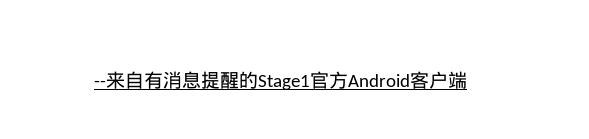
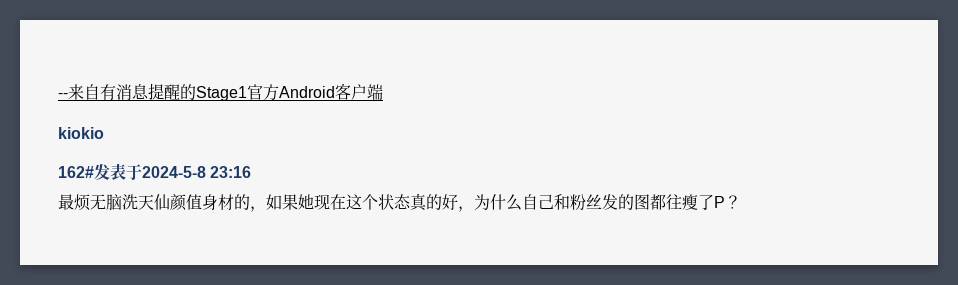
(467, 80) none -> [58,127,104,139] [58,163,252,180] [58,193,741,212] // kiokio // 162#发表于2024-5-8 23:16 // 最烦无脑洗天仙颜值身材的，如果她现在这个状态真的好，为什么自己和粉丝发的图都往瘦了P？

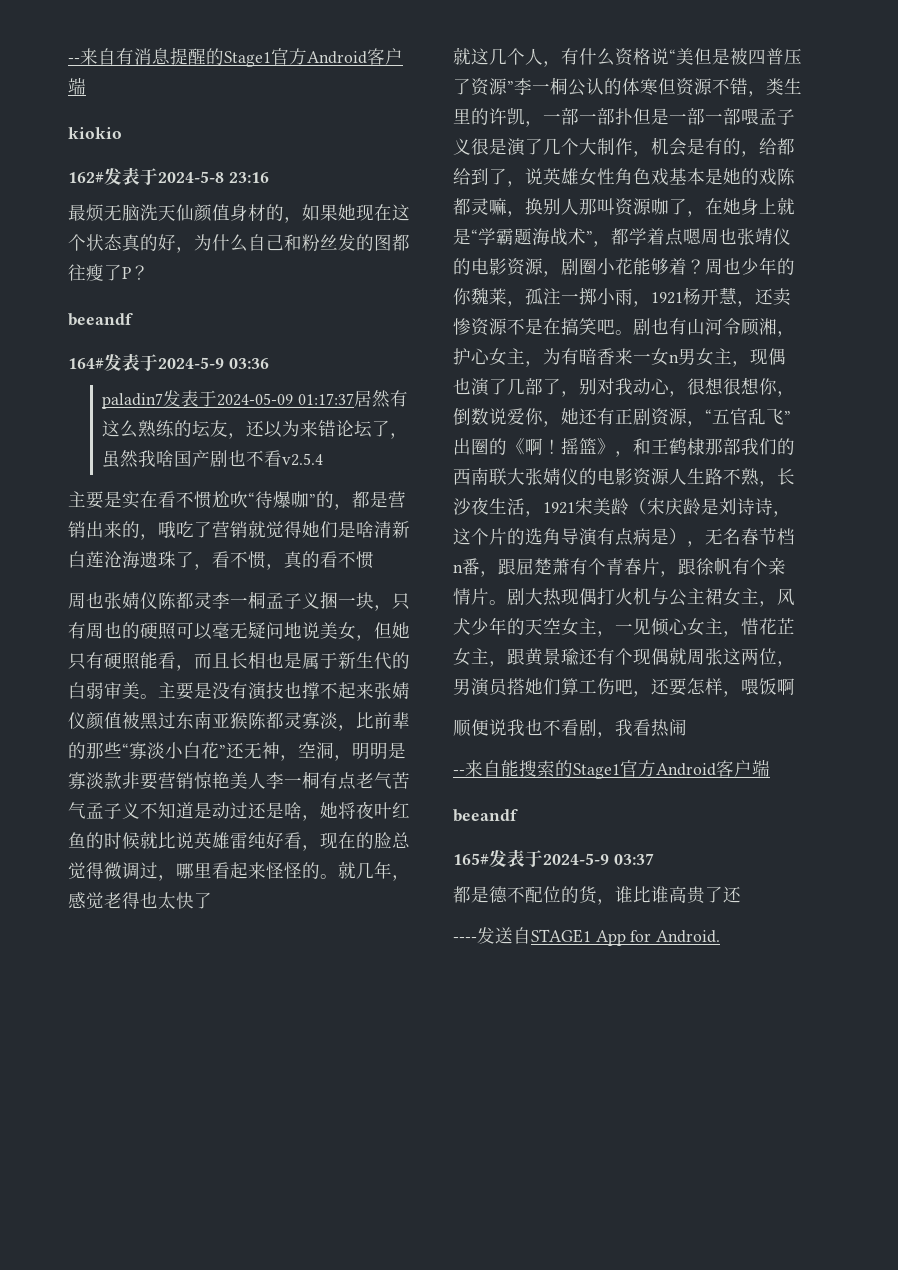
(741, 202) none -> [68,313,133,326] [68,353,269,371] [102,390,409,409] [102,420,409,439] [102,450,324,468] [68,491,406,510] [68,520,410,540] [68,551,374,570] [68,591,410,611] [68,621,410,641] [68,652,410,671] [68,682,410,700] [68,712,410,731] [68,742,406,761] [68,771,410,790] [68,801,410,821] [68,831,410,851] [68,861,410,881] [68,892,212,909] [453,47,802,67] [453,77,802,97] [453,107,795,127] [453,137,795,157] [453,168,795,187] [453,197,795,217] [453,228,791,247] [453,257,795,277] [453,287,791,307] [453,318,795,337] [453,348,786,367] [453,377,795,397] [453,408,791,427] [453,438,795,457] [453,468,795,487] [453,497,791,517] [453,528,795,547] [453,557,786,577] [453,587,795,607] [453,617,795,637] [453,647,795,667] [453,678,795,697] [453,719,687,738] [453,759,770,779] [453,809,518,822] [453,849,654,867] [453,886,741,905] [453,927,721,946] // beeandf // 164#发表于2024-5-9 03:36 // paladin7发表于2024-05-09 01:17:37居然有这么熟练的坛友，还以为来错论坛了，虽然我啥国产剧也不看v2.5.4 // 主要是实在看不惯尬吹“待爆咖”的，都是营销出来的，哦吃了营销就觉得她们是啥清新白莲沧海遗珠了，看不惯，真的看不惯 // 周也张婧仪陈都灵李一桐孟子义捆一块，只有周也的硬照可以毫无疑问地说美女，但她只有硬照能看，而且长相也是属于新生代的白弱审美。主要是没有演技也撑不起来张婧仪颜值被黑过东南亚猴陈都灵寡淡，比前辈的那些“寡淡小白花”还无神，空洞，明明是寡淡款非要营销惊艳美人李一桐有点老气苦气孟子义不知道是动过还是啥，她将夜叶红鱼的时候就比说英雄雷纯好看，现在的脸总觉得微调过，哪里看起来怪怪的。就几年，感觉老得也太快了 // 就这几个人，有什么资格说“美但是被四普压了资源”李一桐公认的体寒但资源不错，类生里的许凯，一部一部扑但是一部一部喂孟子义很是演了几个大制作，机会是有的，给都给到了，说英雄女性角色戏基本是她的戏陈都灵嘛，换别人那叫资源咖了，在她身上就是“学霸题海战术”，都学着点嗯周也张靖仪的电影资源，剧圈小花能够着？周也少年的你魏莱，孤注一掷小雨，1921杨开慧，还卖惨资源不是在搞笑吧。剧也有山河令顾湘，护心女主，为有暗香来一女n男女主，现偶也演了几部了，别对我动心，很想很想你，倒数说爱你，她还有正剧资源，“五官乱飞”出圈的《啊！摇篮》，和王鹤棣那部我们的西南联大张婧仪的电影资源人生路不熟，长沙夜生活，1921宋美龄（宋庆龄是刘诗诗，这个片的选角导演有点病是），无名春节档n番，跟屈楚萧有个青春片，跟徐帆有个亲情片。剧大热现偶打火机与公主裙女主，风犬少年的天空女主，一见倾心女主，惜花芷女主，跟黄景瑜还有个现偶就周张这两位，男演员搭她们算工伤吧，还要怎样，喂饭啊 // 顺便说我也不看剧，我看热闹 // --来自能搜索的Stage1官方Android客户端 // beeandf // 165#发表于2024-5-9 03:37 // 都是德不配位的货，谁比谁高贵了还 // ----发送自STAGE1 App for Android.

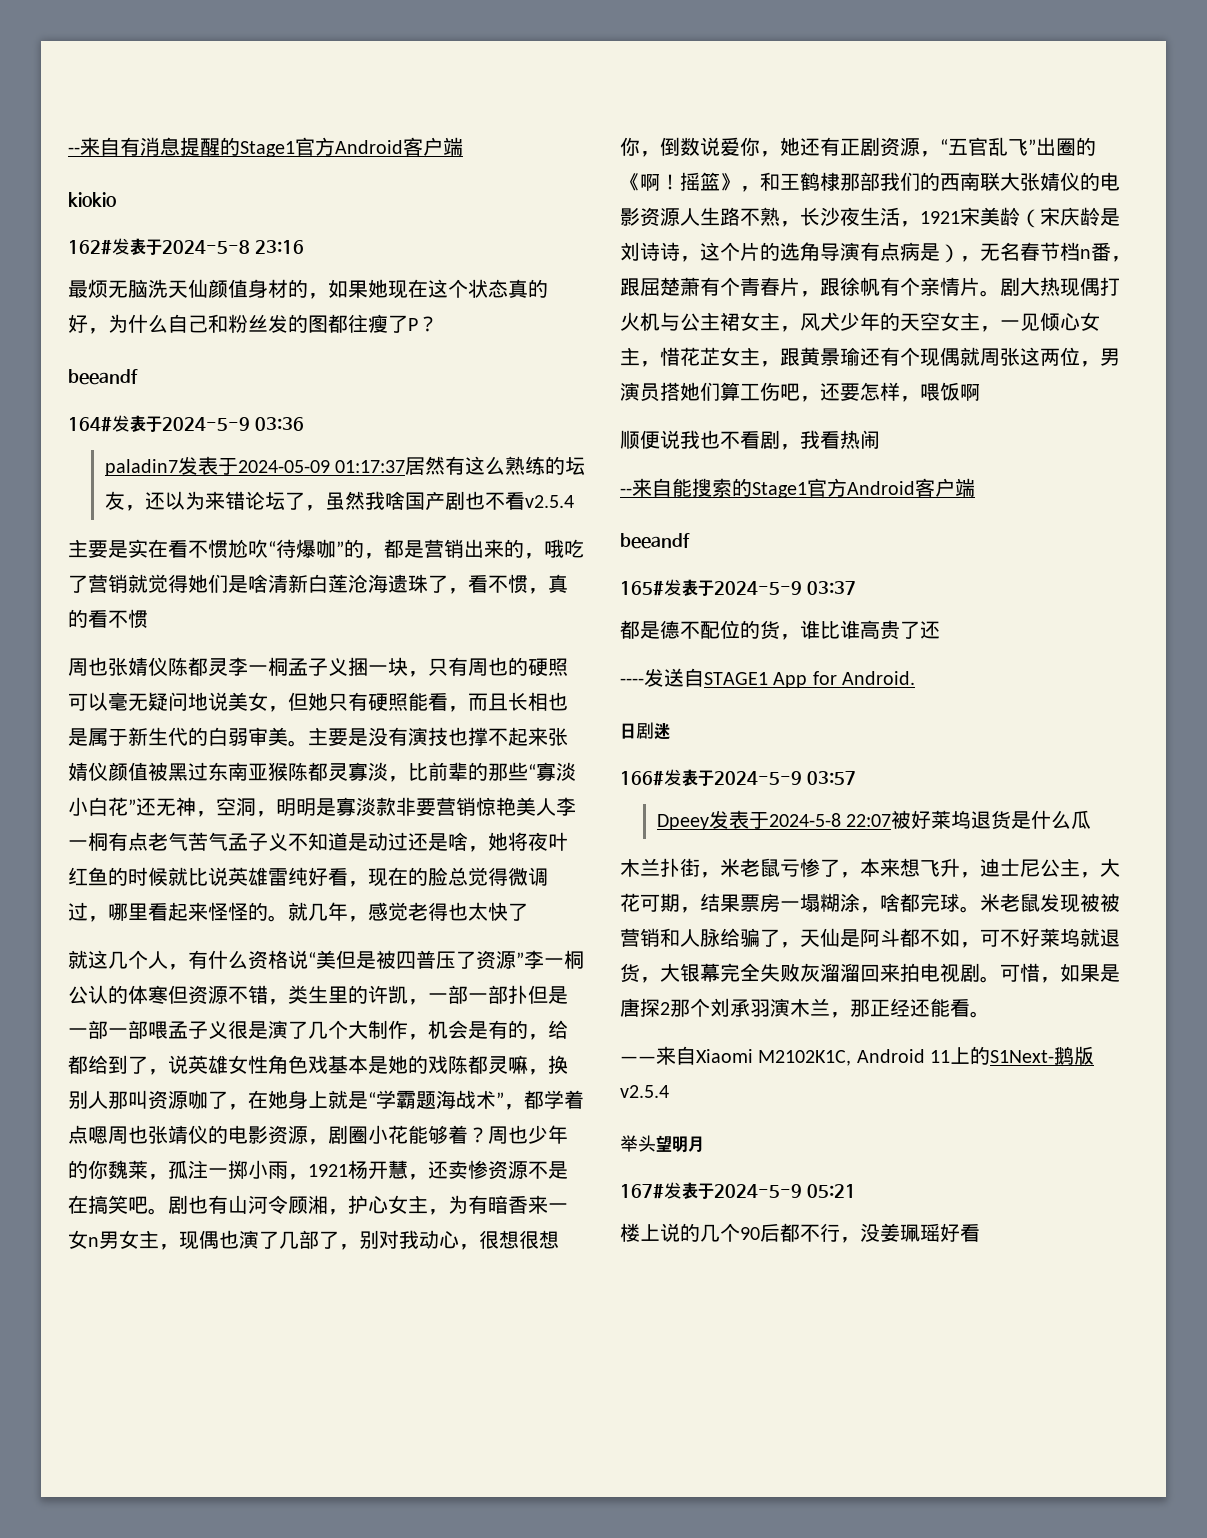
(721, 936) none -> [620,722,670,740] [620,769,856,787] [657,810,1092,830] [620,858,1120,878] [620,893,1120,913] [620,928,1120,948] [620,963,1120,983] [620,998,990,1018] [620,1046,1095,1066] [620,1085,669,1098] [620,1135,704,1153] [620,1182,856,1200] [620,1223,980,1243] // 日剧迷 // 166#发表于2024-5-9 03:57 // Dpeey发表于2024-5-8 22:07被好莱坞退货是什么瓜 // 木兰扑街，米老鼠亏惨了，本来想飞升，迪士尼公主，大花可期，结果票房一塌糊涂，啥都完球。米老鼠发现被被营销和人脉给骗了，天仙是阿斗都不如，可不好莱坞就退货，大银幕完全失败灰溜溜回来拍电视剧。可惜，如果是唐探2那个刘承羽演木兰，那正经还能看。 // ——来自Xiaomi M2102K1C, Android 11上的S1Next-鹅版v2.5.4 // 举头望明月 // 167#发表于2024-5-9 05:21 // 楼上说的几个90后都不行，没姜珮瑶好看

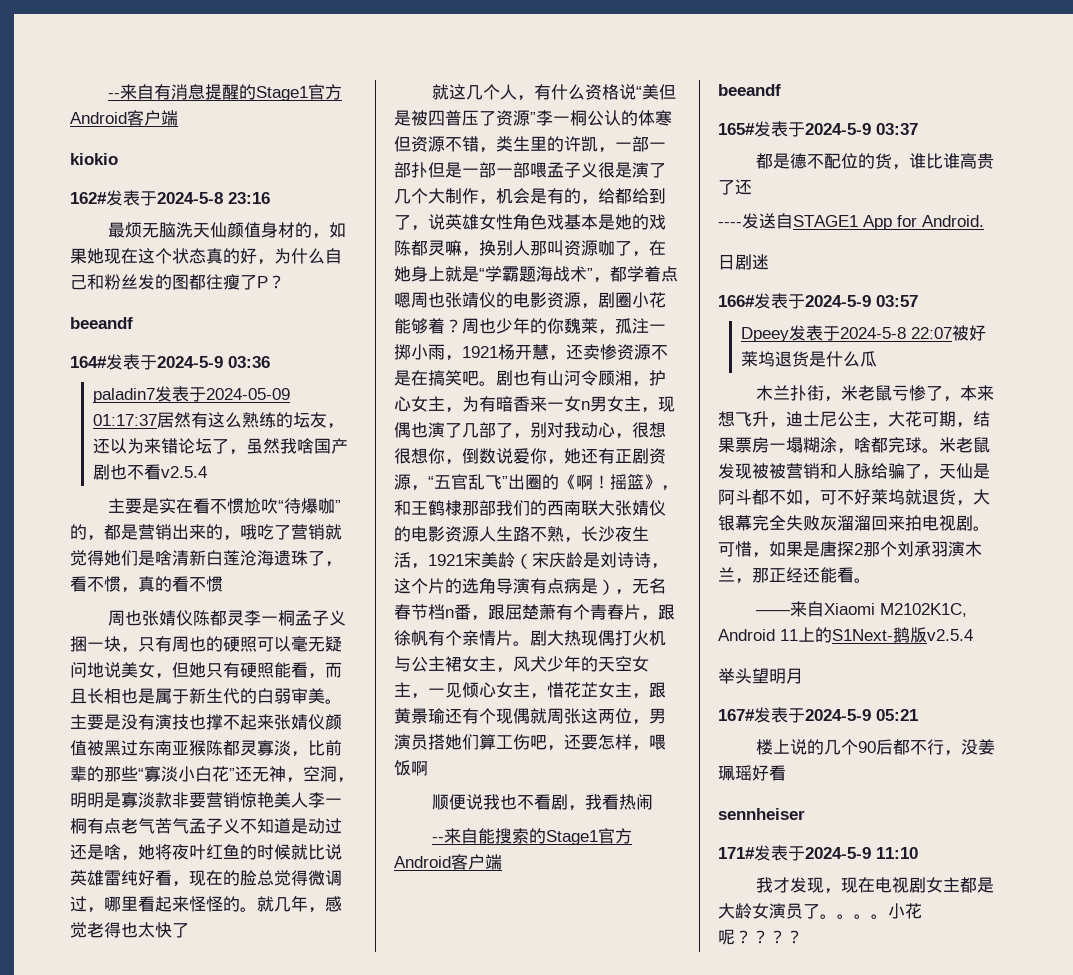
(980, 1233) none -> [718,808,805,820] [718,845,918,861] [755,877,994,894] [718,903,922,919] [718,929,803,945] // sennheiser // 171#发表于2024-5-9 11:10 // 我才发现，现在电视剧女主都是大龄女演员了。。。。小花呢？？？？

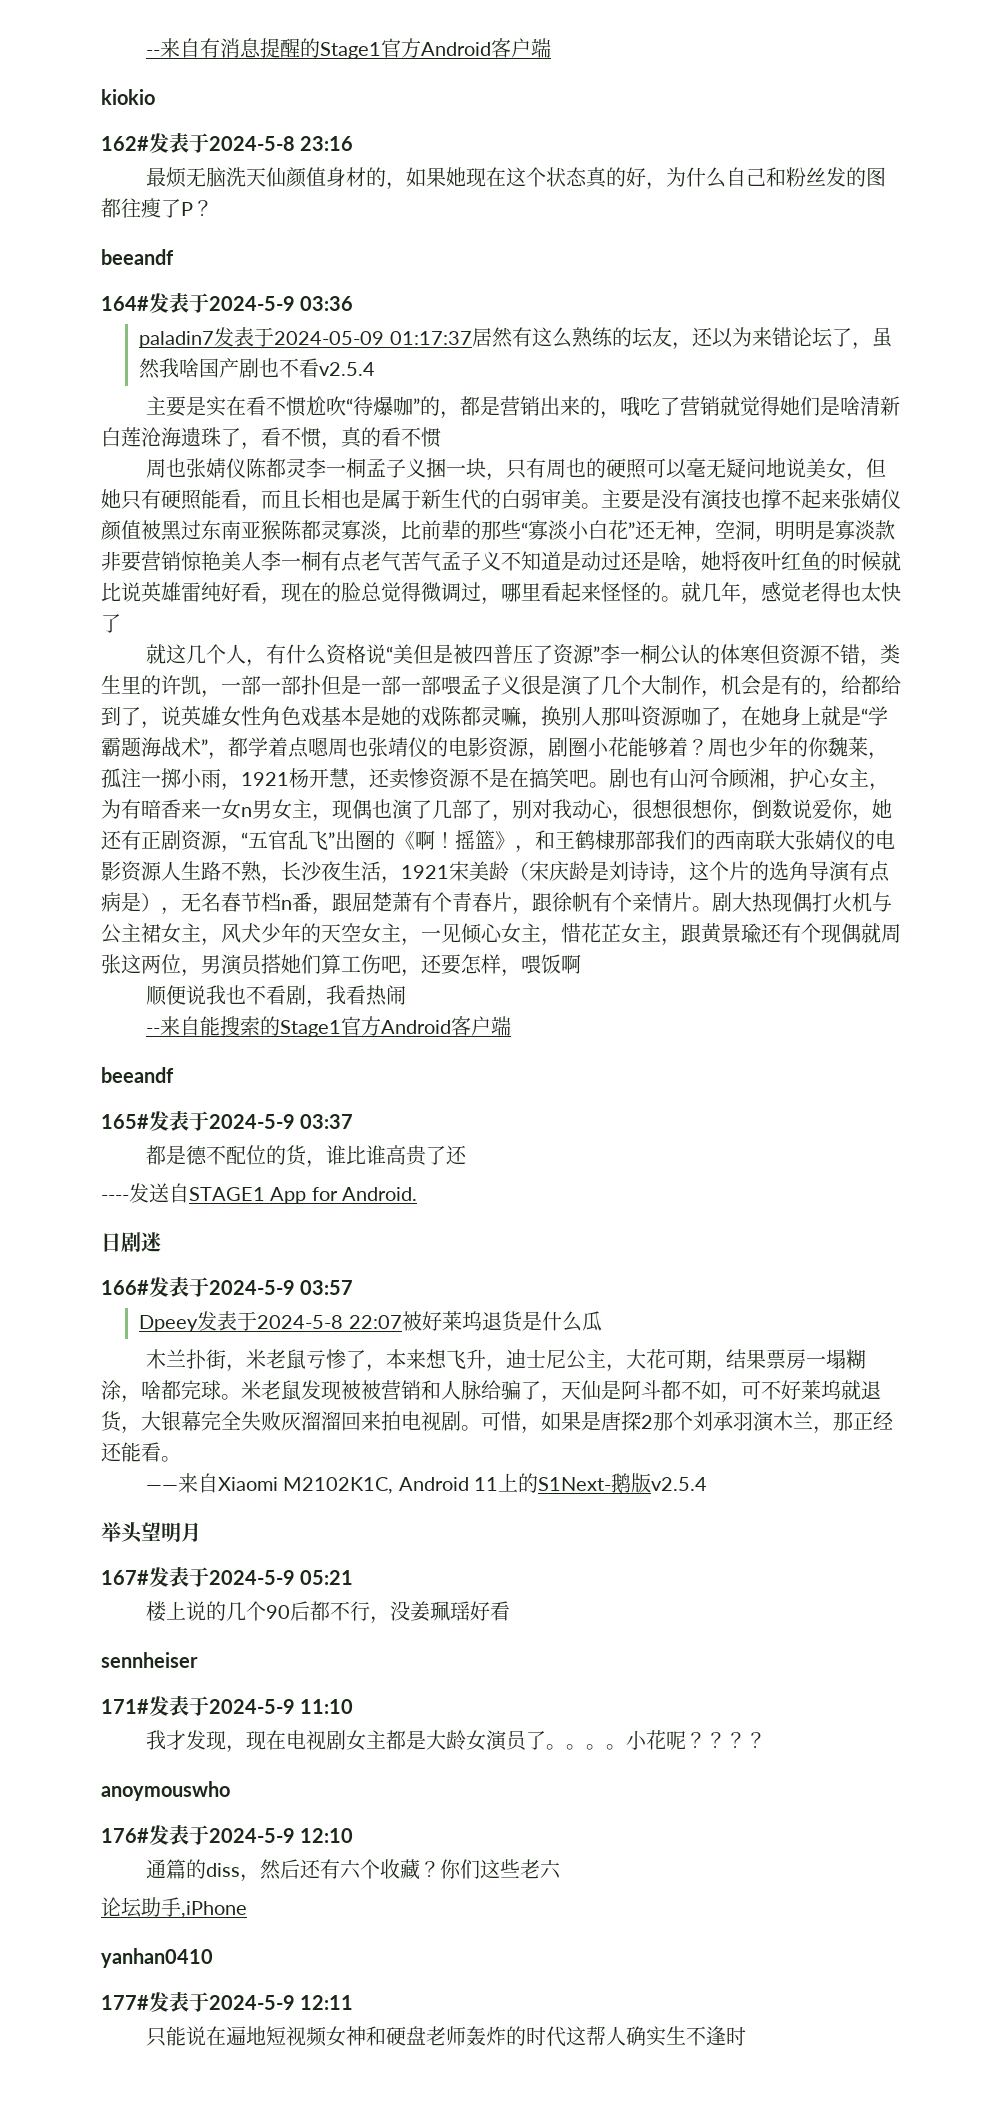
(803, 937) none -> [101,1781,230,1801] [101,1825,354,1845] [145,1859,561,1882] [101,1897,247,1918] [101,1948,213,1968] [101,1992,354,2012] [145,2026,746,2047] // anoymouswho // 176#发表于2024-5-9 12:10 // 通篇的diss，然后还有六个收藏？你们这些老六 // 论坛助手,iPhone // yanhan0410 // 177#发表于2024-5-9 12:11 // 只能说在遍地短视频女神和硬盘老师轰炸的时代这帮人确实生不逢时

